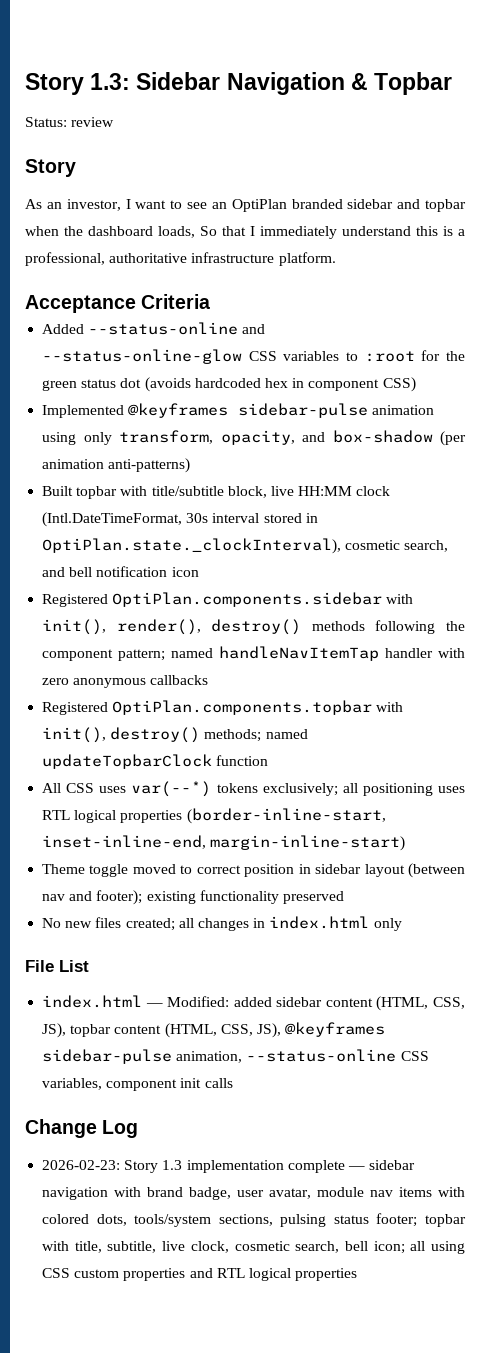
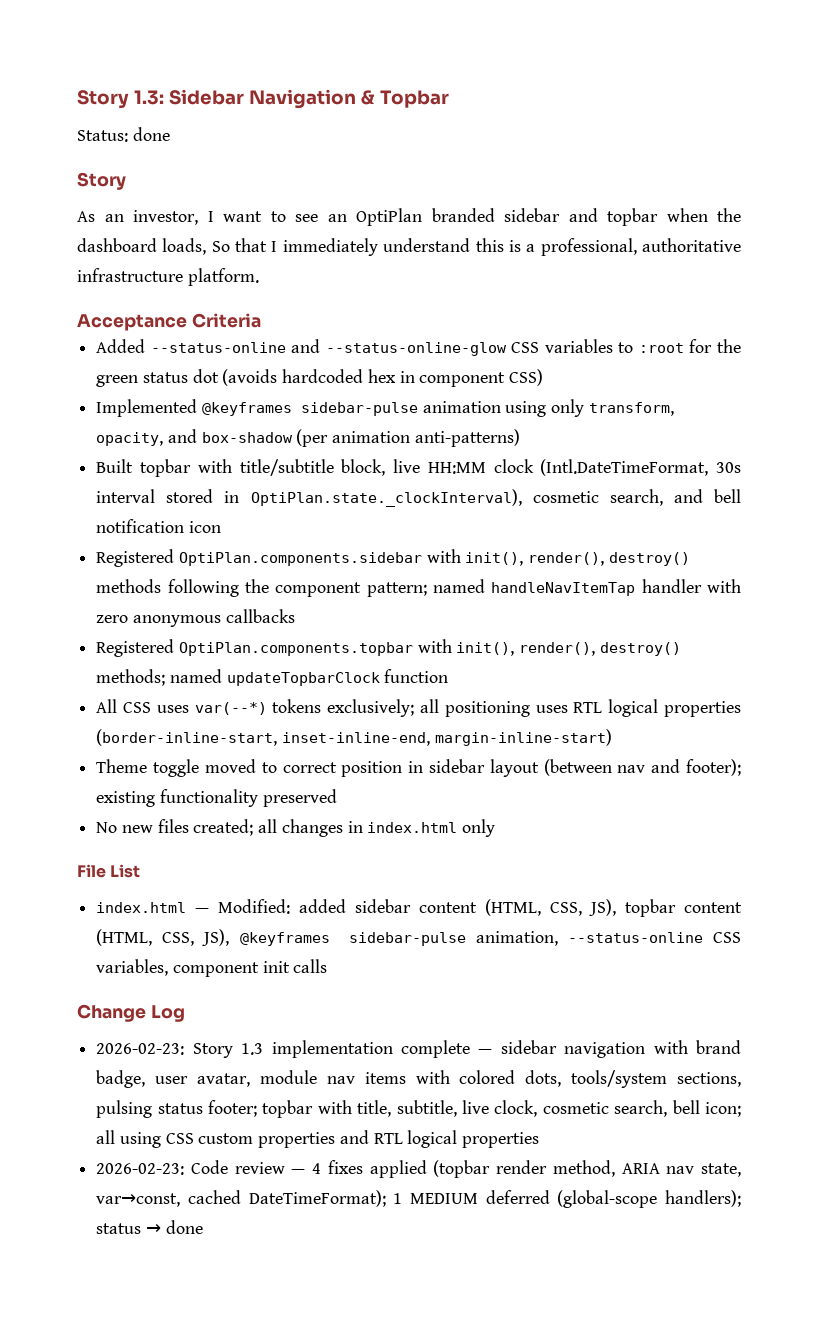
[71,117,115,127] review -> [132,127,170,141] done
(107, 735) none -> [519,642,596,656] render(),
(358, 1274) none -> [96,1160,741,1178] [96,1190,742,1208] [96,1220,203,1234] // 2026-02-23: Code review — 4 fixes applied (topbar render method, ARIA nav state, var→const, cached DateTimeFormat); 1 MEDIUM deferred (global-scope handlers); status → done

